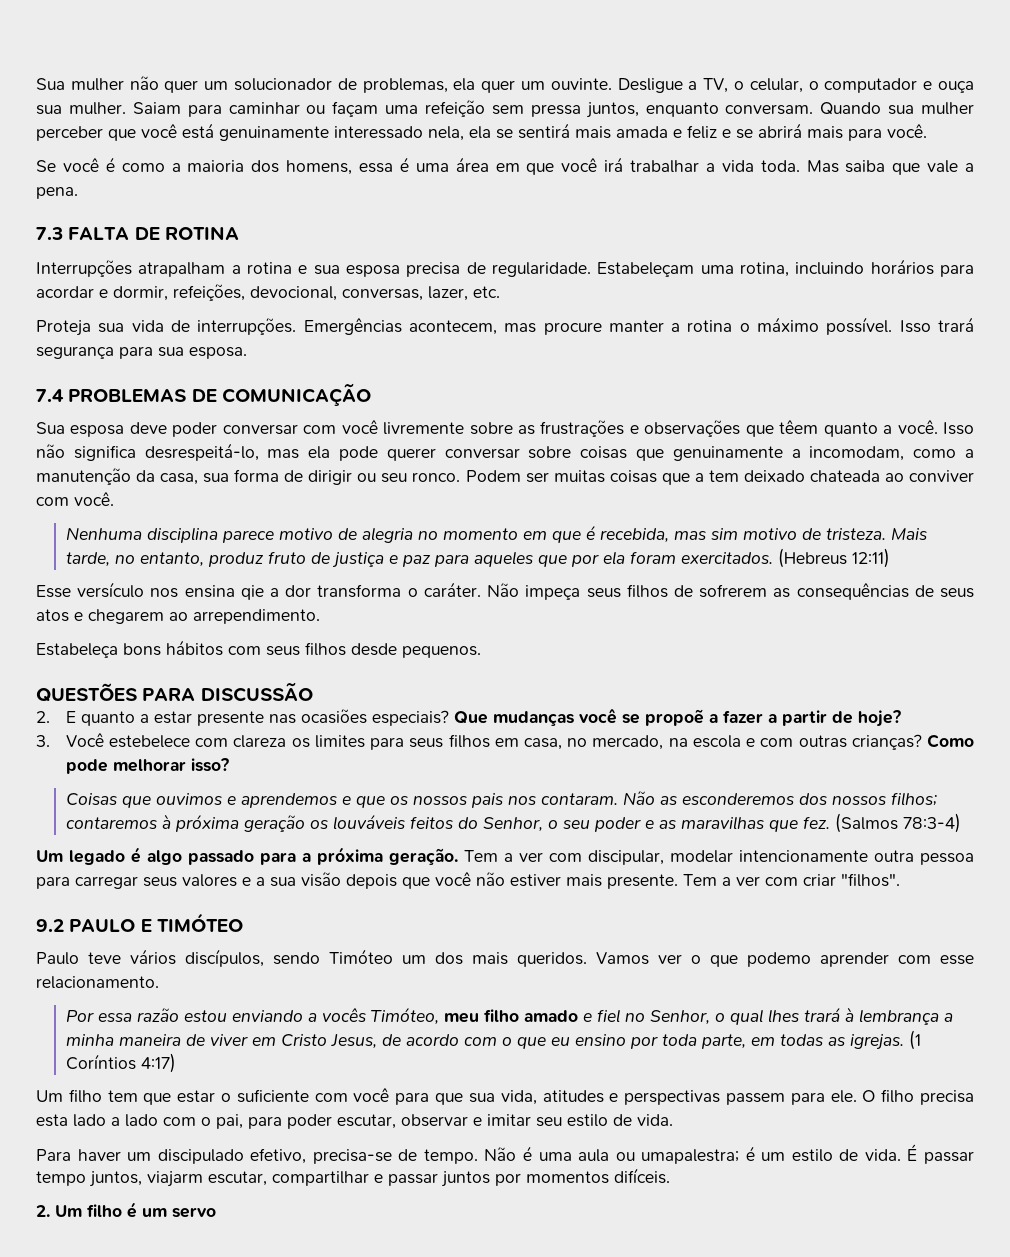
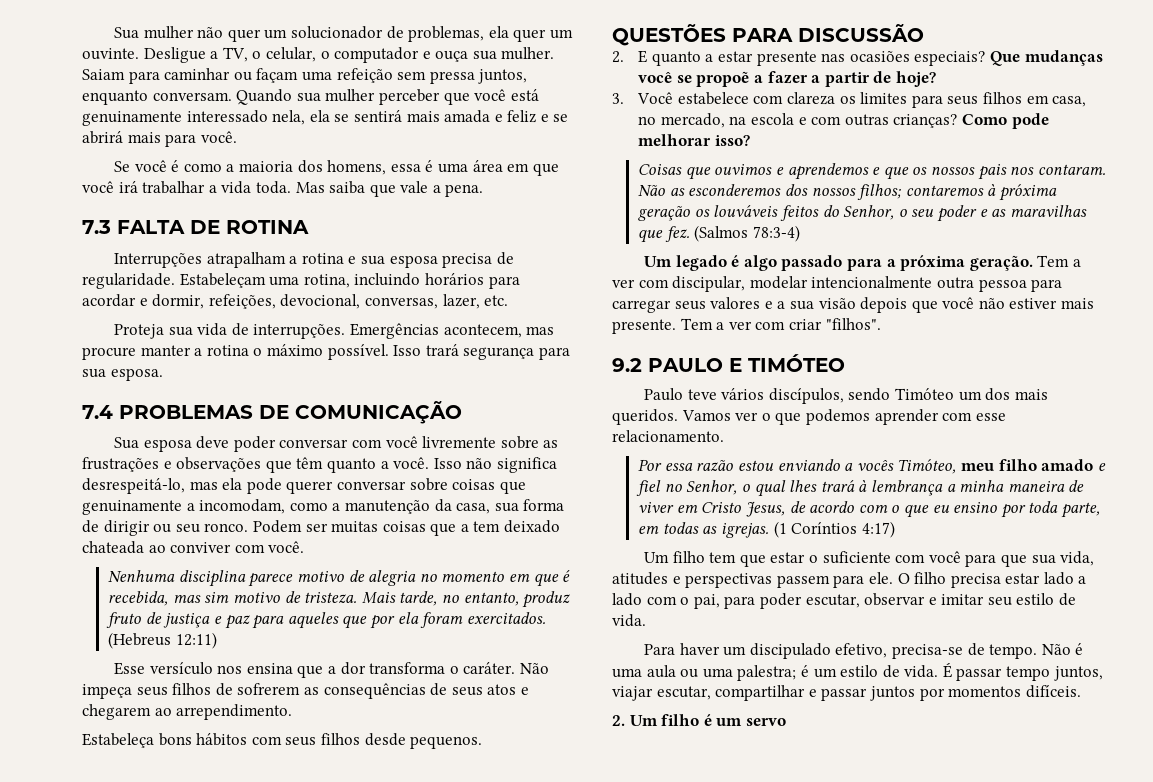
[779,420,819,434] têem -> [296,457,324,469] têm
[240,585,264,600] qie -> [297,665,324,678] que
[109,735,191,748] estebelece -> [677,92,749,105] estabelece
[739,850,868,862] intencionamente -> [811,276,933,288] intencionalmente
[747,952,811,967] podemo -> [805,409,870,425] podemos
[36,1114,68,1127] esta -> [1005,573,1041,584] estar
[641,1149,740,1164] umapalestra; -> [702,665,797,681] uma palestra;
[147,1171,203,1187] viajarm -> [612,686,653,701] viajar

